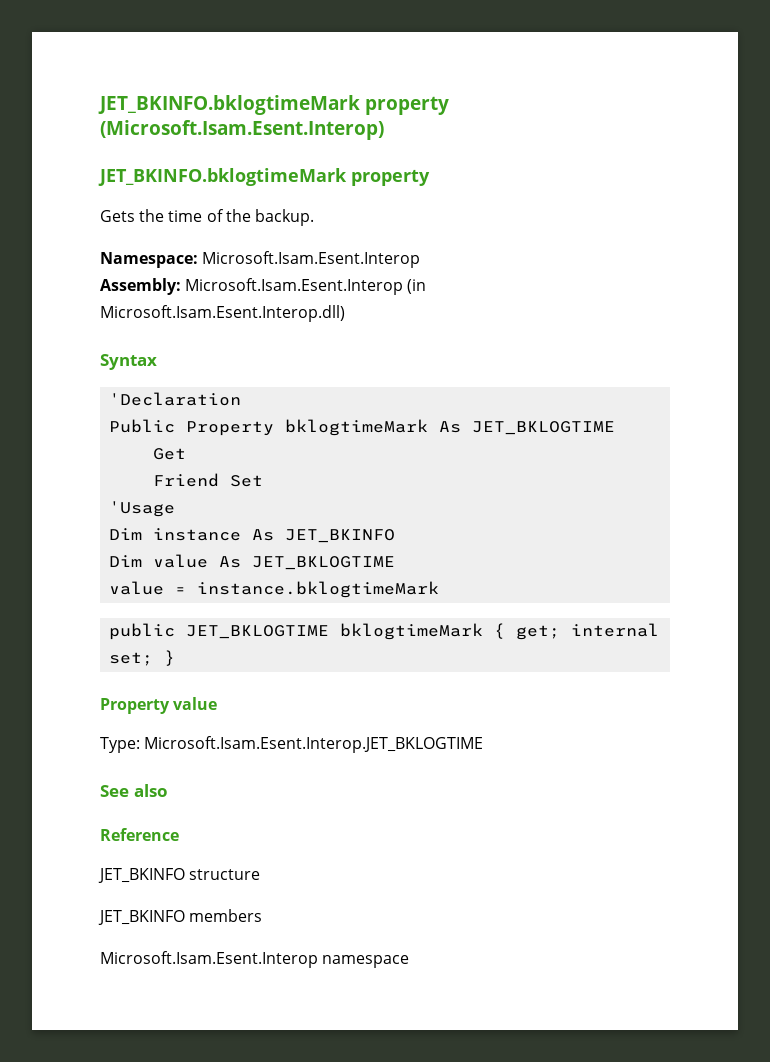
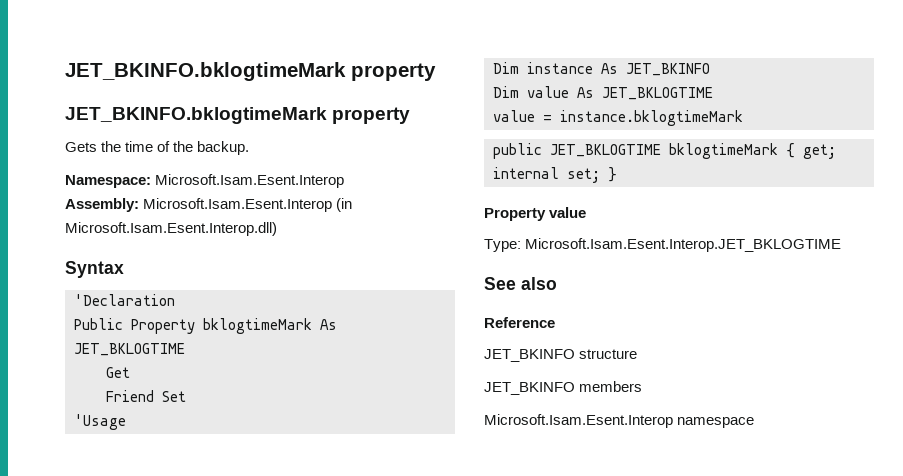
[98,95,450,115] [100,120,384,140] JET_BKINFO.bklogtimeMark property (Microsoft.Isam.Esent.Interop) -> [65,62,436,81] JET_BKINFO.bklogtimeMark property

